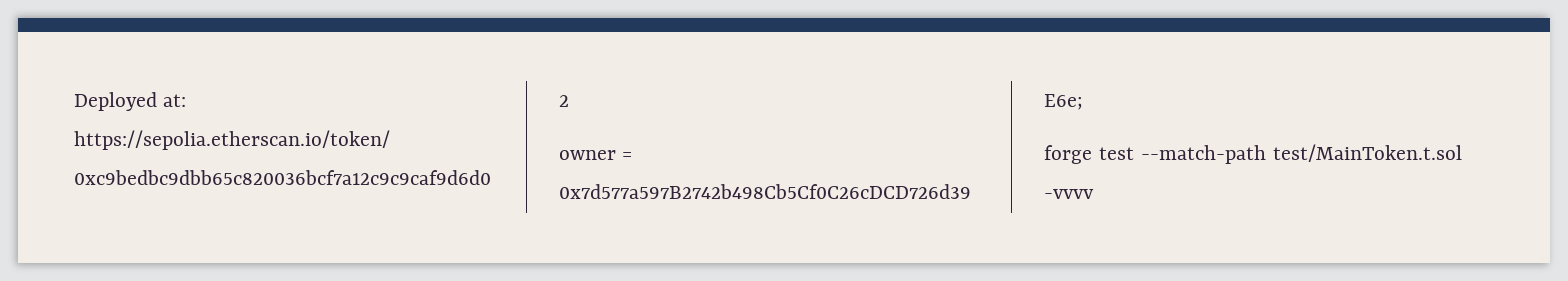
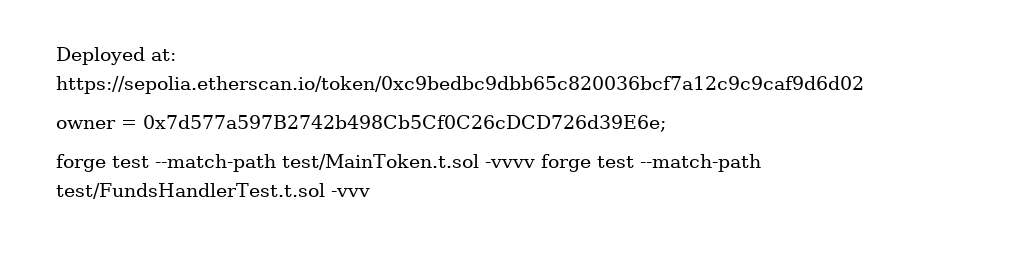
(1094, 194) none -> [540,154,761,172] [56,183,370,199] forge test --match-path test/FundsHandlerTest.t.sol -vvv

